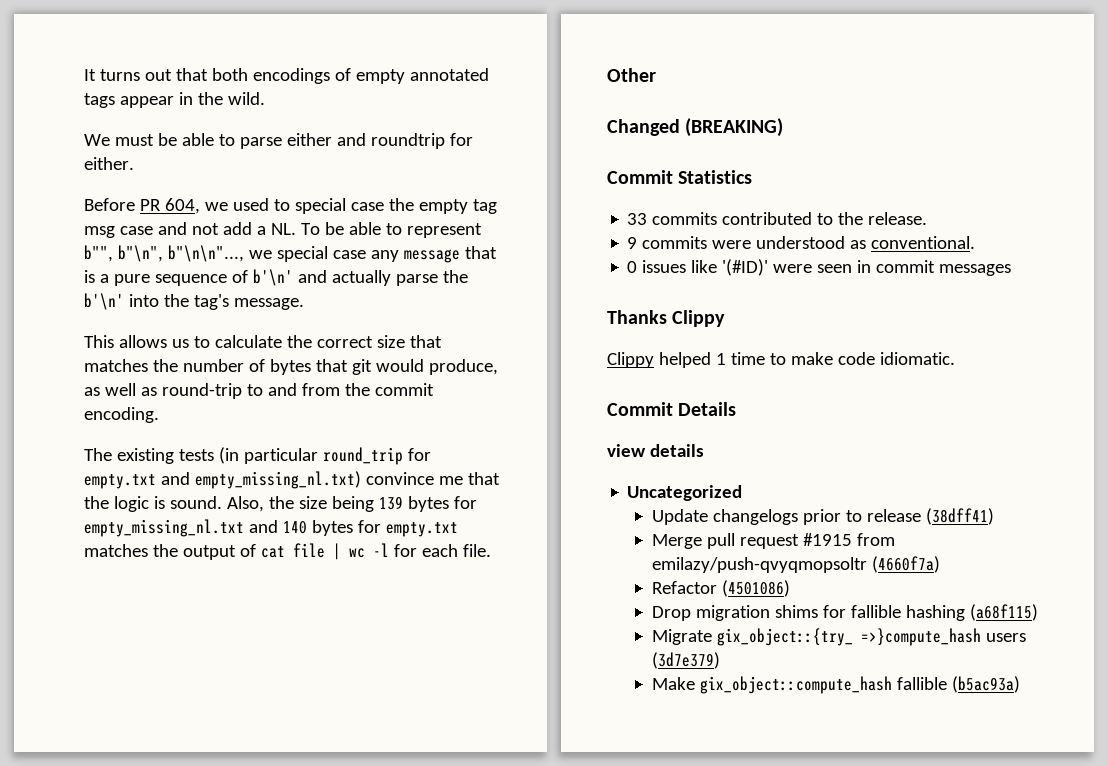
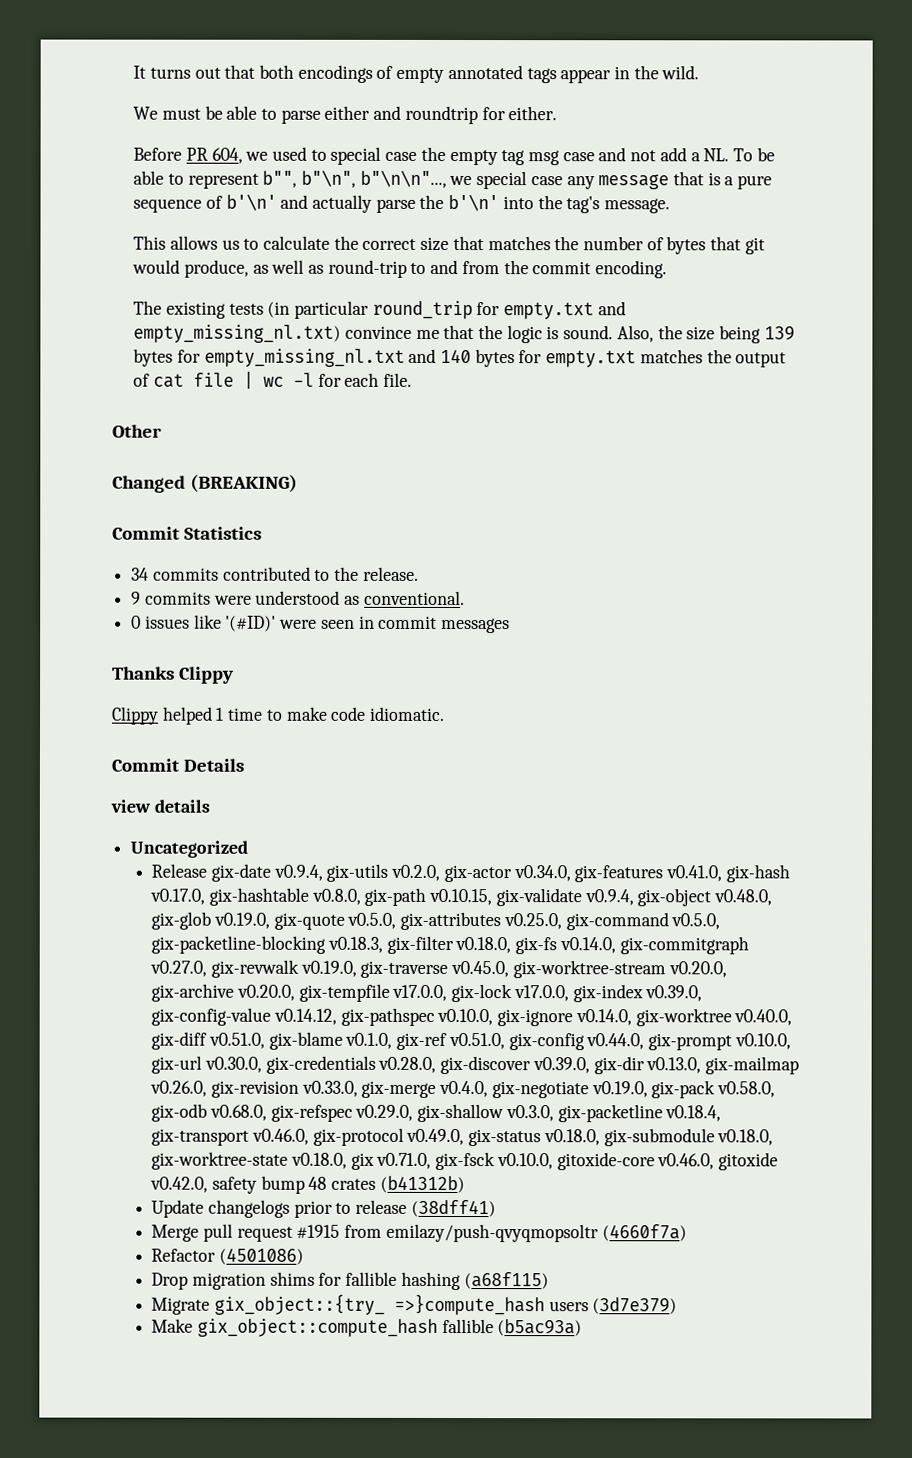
[627,213,648,225] 33 -> [131,567,150,581] 34
(743, 493) none -> [151,863,790,883] [150,887,773,907] [151,911,721,931] [151,935,749,955] [150,959,727,979] [151,983,703,1003] [151,1007,793,1027] [151,1031,791,1051] [151,1055,800,1075] [150,1080,776,1099] [151,1103,722,1123] [151,1127,774,1147] [151,1151,779,1171] [150,1175,465,1194] // Release gix-date v0.9.4, gix-utils v0.2.0, gix-actor v0.34.0, gix-features v0.41.0, gix-hash v0.17.0, gix-hashtable v0.8.0, gix-path v0.10.15, gix-validate v0.9.4, gix-object v0.48.0, gix-glob v0.19.0, gix-quote v0.5.0, gix-attributes v0.25.0, gix-command v0.5.0, gix-packetline-blocking v0.18.3, gix-filter v0.18.0, gix-fs v0.14.0, gix-commitgraph v0.27.0, gix-revwalk v0.19.0, gix-traverse v0.45.0, gix-worktree-stream v0.20.0, gix-archive v0.20.0, gix-tempfile v17.0.0, gix-lock v17.0.0, gix-index v0.39.0, gix-config-value v0.14.12, gix-pathspec v0.10.0, gix-ignore v0.14.0, gix-worktree v0.40.0, gix-diff v0.51.0, gix-blame v0.1.0, gix-ref v0.51.0, gix-config v0.44.0, gix-prompt v0.10.0, gix-url v0.30.0, gix-credentials v0.28.0, gix-discover v0.39.0, gix-dir v0.13.0, gix-mailmap v0.26.0, gix-revision v0.33.0, gix-merge v0.4.0, gix-negotiate v0.19.0, gix-pack v0.58.0, gix-odb v0.68.0, gix-refspec v0.29.0, gix-shallow v0.3.0, gix-packetline v0.18.4, gix-transport v0.46.0, gix-protocol v0.49.0, gix-status v0.18.0, gix-submodule v0.18.0, gix-worktree-state v0.18.0, gix v0.71.0, gix-fsck v0.10.0, gitoxide-core v0.46.0, gitoxide v0.42.0, safety bump 48 crates (b41312b)

